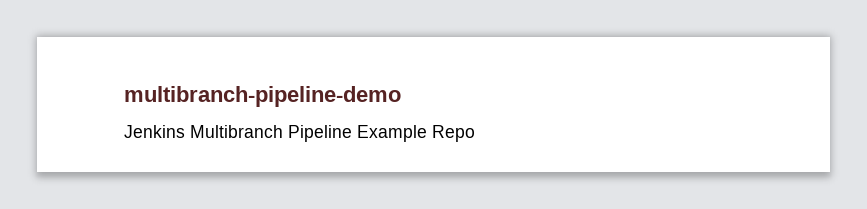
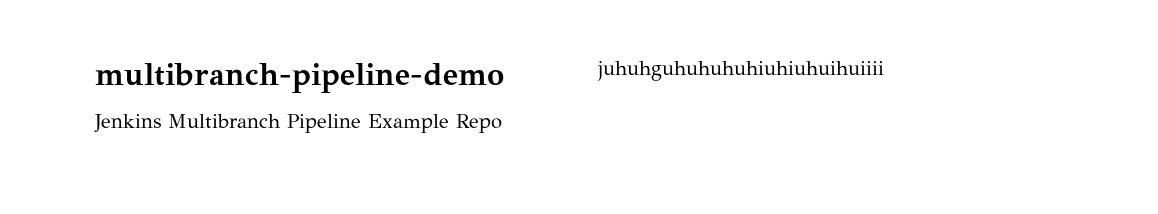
(475, 133) none -> [597,61,884,81] juhuhguhuhuhuhiuhiuhuihuiiii

